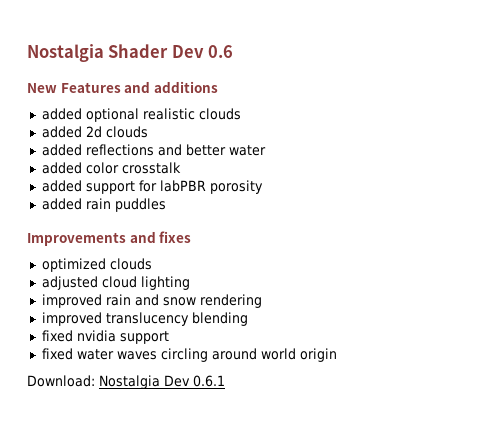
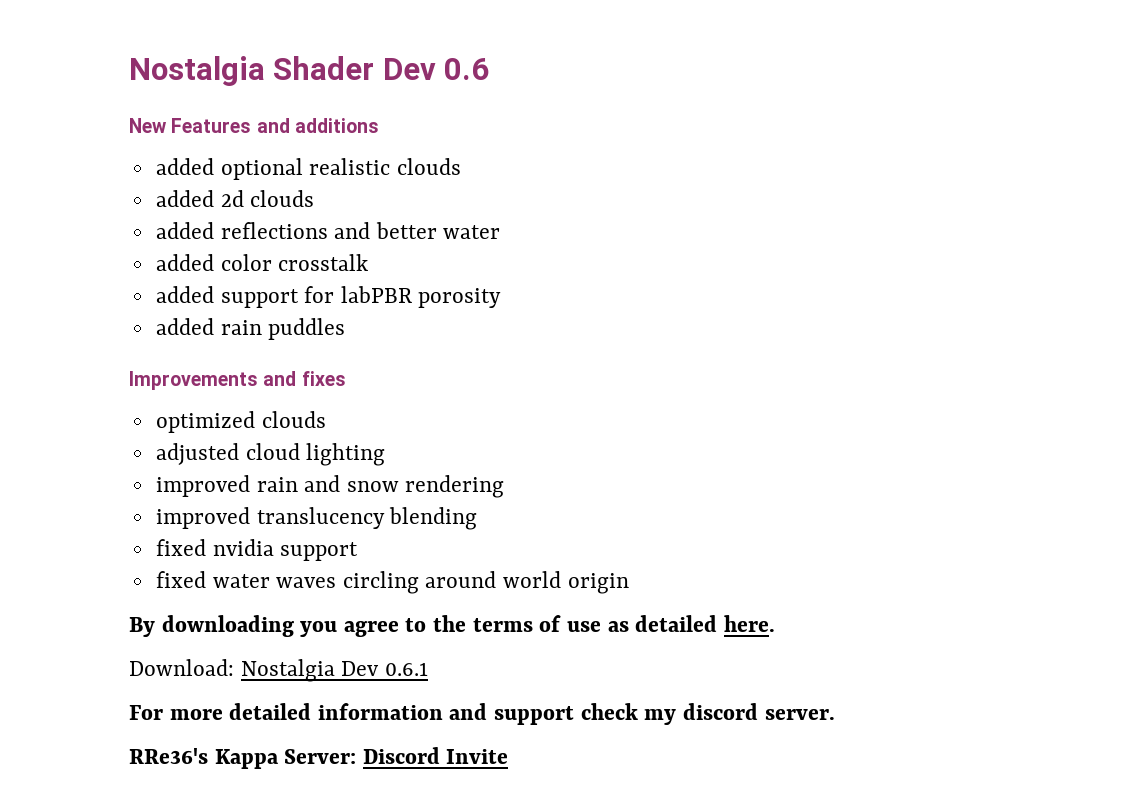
[27,375,225,389] Download: Nostalgia Dev 0.6.1 -> [129,615,775,637] [129,659,428,682] [129,703,835,725] [129,747,509,769] By downloading you agree to the terms of use as detailed here. // Download: Nostalgia Dev 0.6.1 // For more detailed information and support check my discord server. // RRe36's Kappa Server: Discord Invite

